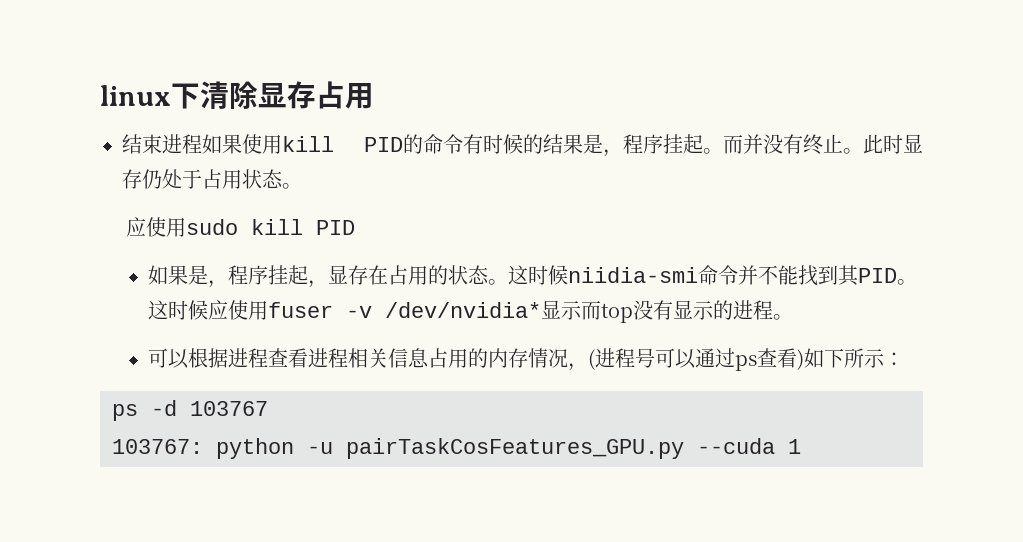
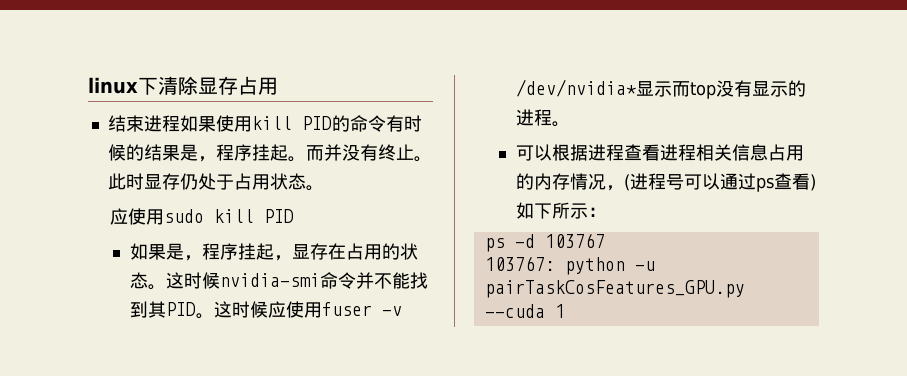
[567,267,698,283] niidia-smi -> [219,273,320,287] nvidia-smi

